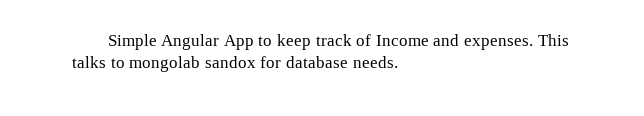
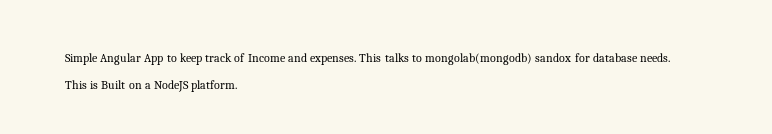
[129,56,201,72] mongolab -> [425,53,533,65] mongolab(mongodb)
(398, 62) none -> [65,80,238,92] // This is Built on a NodeJS platform.

